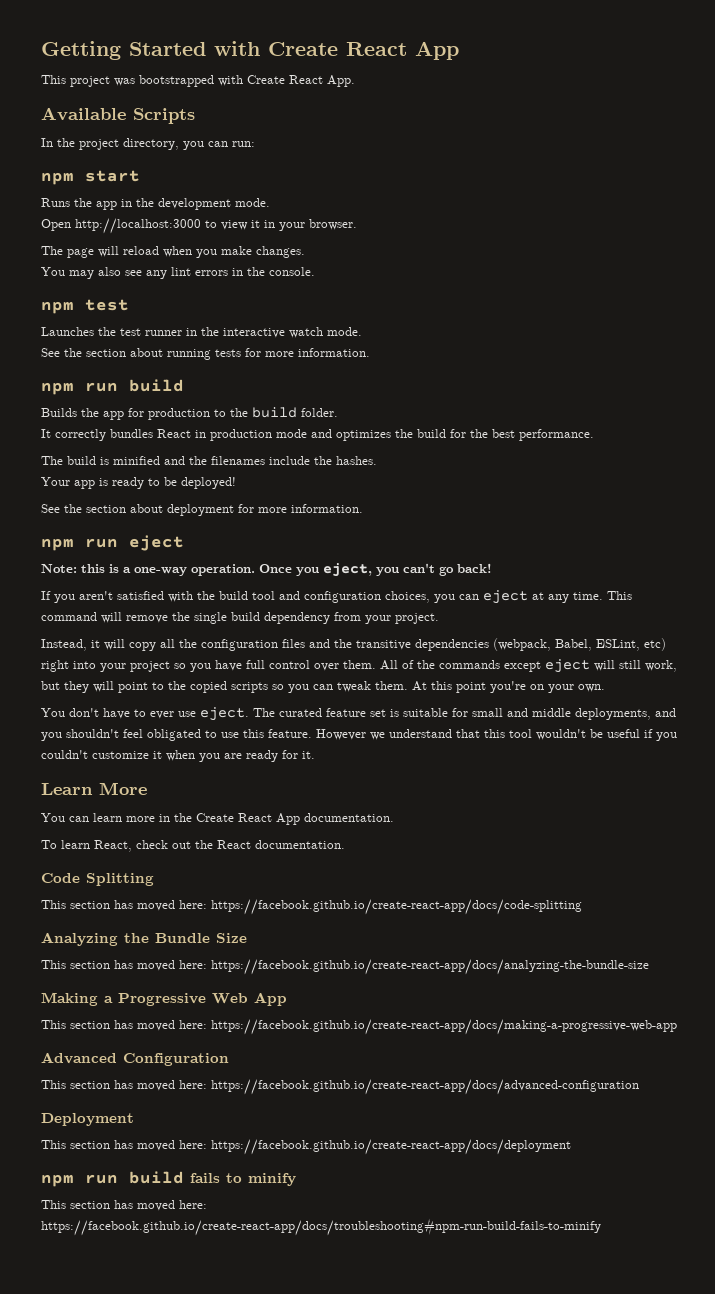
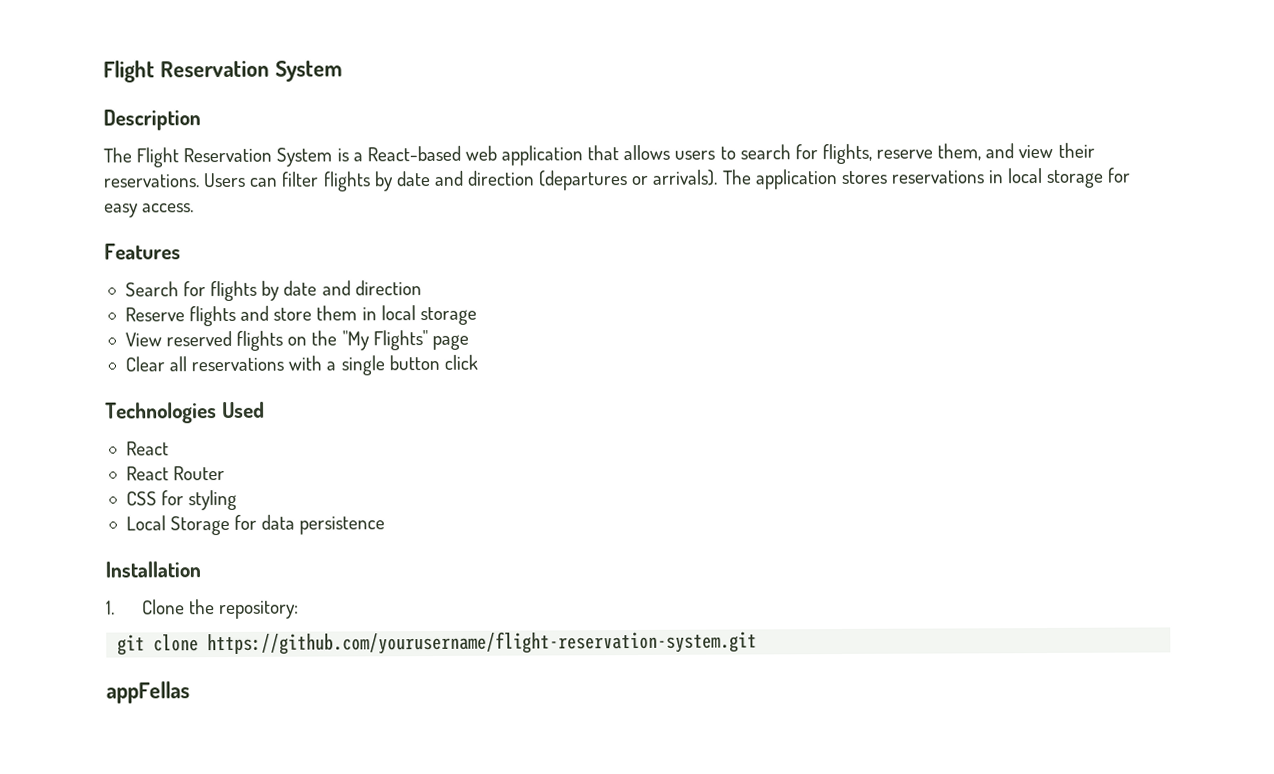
[41,41,459,60] [41,75,355,87] [41,107,195,124] [41,138,255,150] [41,170,140,185] [41,198,270,210] [41,218,357,234] [41,246,305,258] [41,267,315,279] [41,299,129,314] [41,327,362,338] [41,348,370,360] [41,379,184,395] [41,407,338,420] [41,429,594,441] [41,456,377,465] [41,477,236,489] [41,504,363,516] [41,535,184,551] [41,563,492,577] [41,590,632,604] [41,612,439,624] [41,638,666,651] [41,659,677,673] [41,681,605,693] [41,707,676,721] [41,729,677,741] [41,750,315,762] [41,782,147,795] [41,813,394,825] [41,840,345,852] [41,873,154,886] [41,899,582,915] [41,932,247,946] [41,959,649,975] [41,992,287,1006] [41,1019,677,1035] [41,1052,229,1066] [41,1079,639,1095] [41,1113,134,1126] [41,1139,571,1155] [41,1171,296,1187] [41,1200,207,1211] [41,1218,601,1236] Getting Started with Create React App // This project was bootstrapped with Create React App. // Available Scripts // In the project directory, you can run: // npm start // Runs the app in the development mode. // Open http://localhost:3000 to view it in your browser. // The page will reload when you make changes. // You may also see any lint errors in the console. // npm test // Launches the test runner in the interactive watch mode. // See the section about running tests for more information. // npm run build // Builds the app for production to the build folder. // It correctly bundles React in production mode and optimizes the build for the best performance. // The build is minified and the filenames include the hashes. // Your app is ready to be deployed! // See the section about deployment for more information. // npm run eject // Note: this is a one-way operation. Once you eject, you can't go back! // If you aren't satisfied with the build tool and configuration choices, you can eject at any time. This command will remove the single build dependency from your project. // Instead, it will copy all the configuration files and the transitive dependencies (webpack, Babel, ESLint, etc) right into your project so you have full control over them. All of the commands except eject will still work, but they will point to the copied scripts so you can tweak them. At this point you're on your own. // You don't have to ever use eject. The curated feature set is suitable for small and middle deployments, and you shouldn't feel obligated to use this feature. However we understand that this tool wouldn't be useful if you couldn't customize it when you are ready for it. // Learn More // You can learn more in the Create React App documentation. // To learn React, check out the React documentation. // Code Splitting // This section has moved here: https://facebook.github.io/create-react-app/docs/code-splitting // Analyzing the Bundle Size // This section has moved here: https://facebook.github.io/create-react-app/docs/analyzing-the-bundle-size // Making a Progressive Web App // This section has moved here: https://facebook.github.io/create-react-app/docs/making-a-progressive-web-app // Advanced Configuration // This section has moved here: https://facebook.github.io/create-react-app/docs/advanced-configuration // Deployment // This section has moved here: https://facebook.github.io/create-react-app/docs/deployment // npm run build fails to minify // This section has moved here: https://facebook.github.io/create-react-app/docs/troubleshooting#npm-run-build-fails-to-minify -> [103,60,343,83] [103,109,201,131] [103,142,1095,168] [103,167,1132,192] [104,203,195,218] [104,243,181,260] [124,280,422,302] [124,305,477,327] [124,330,469,351] [124,354,478,376] [105,401,265,424] [125,441,169,456] [125,466,226,481] [125,489,238,511] [125,514,386,536] [105,561,201,578] [106,599,300,620] [117,630,758,656] [106,681,190,704] Flight Reservation System // Description // The Flight Reservation System is a React-based web application that allows users to search for flights, reserve them, and view their reservations. Users can filter flights by date and direction (departures or arrivals). The application stores reservations in local storage for easy access. // Features // Search for flights by date and direction // Reserve flights and store them in local storage // View reserved flights on the "My Flights" page // Clear all reservations with a single button click // Technologies Used // React // React Router // CSS for styling // Local Storage for data persistence // Installation // 1. Clone the repository: // git clone https://github.com/yourusername/flight-reservation-system.git // appFellas

